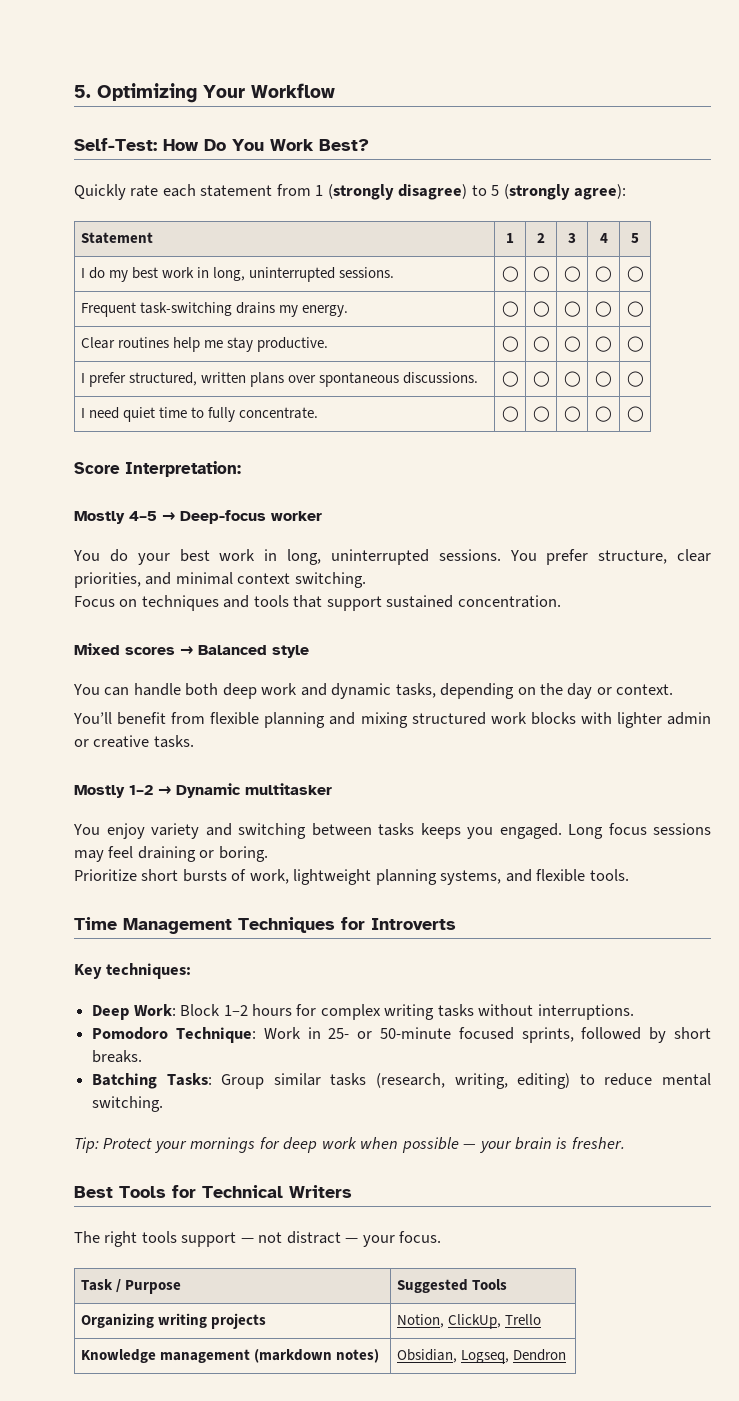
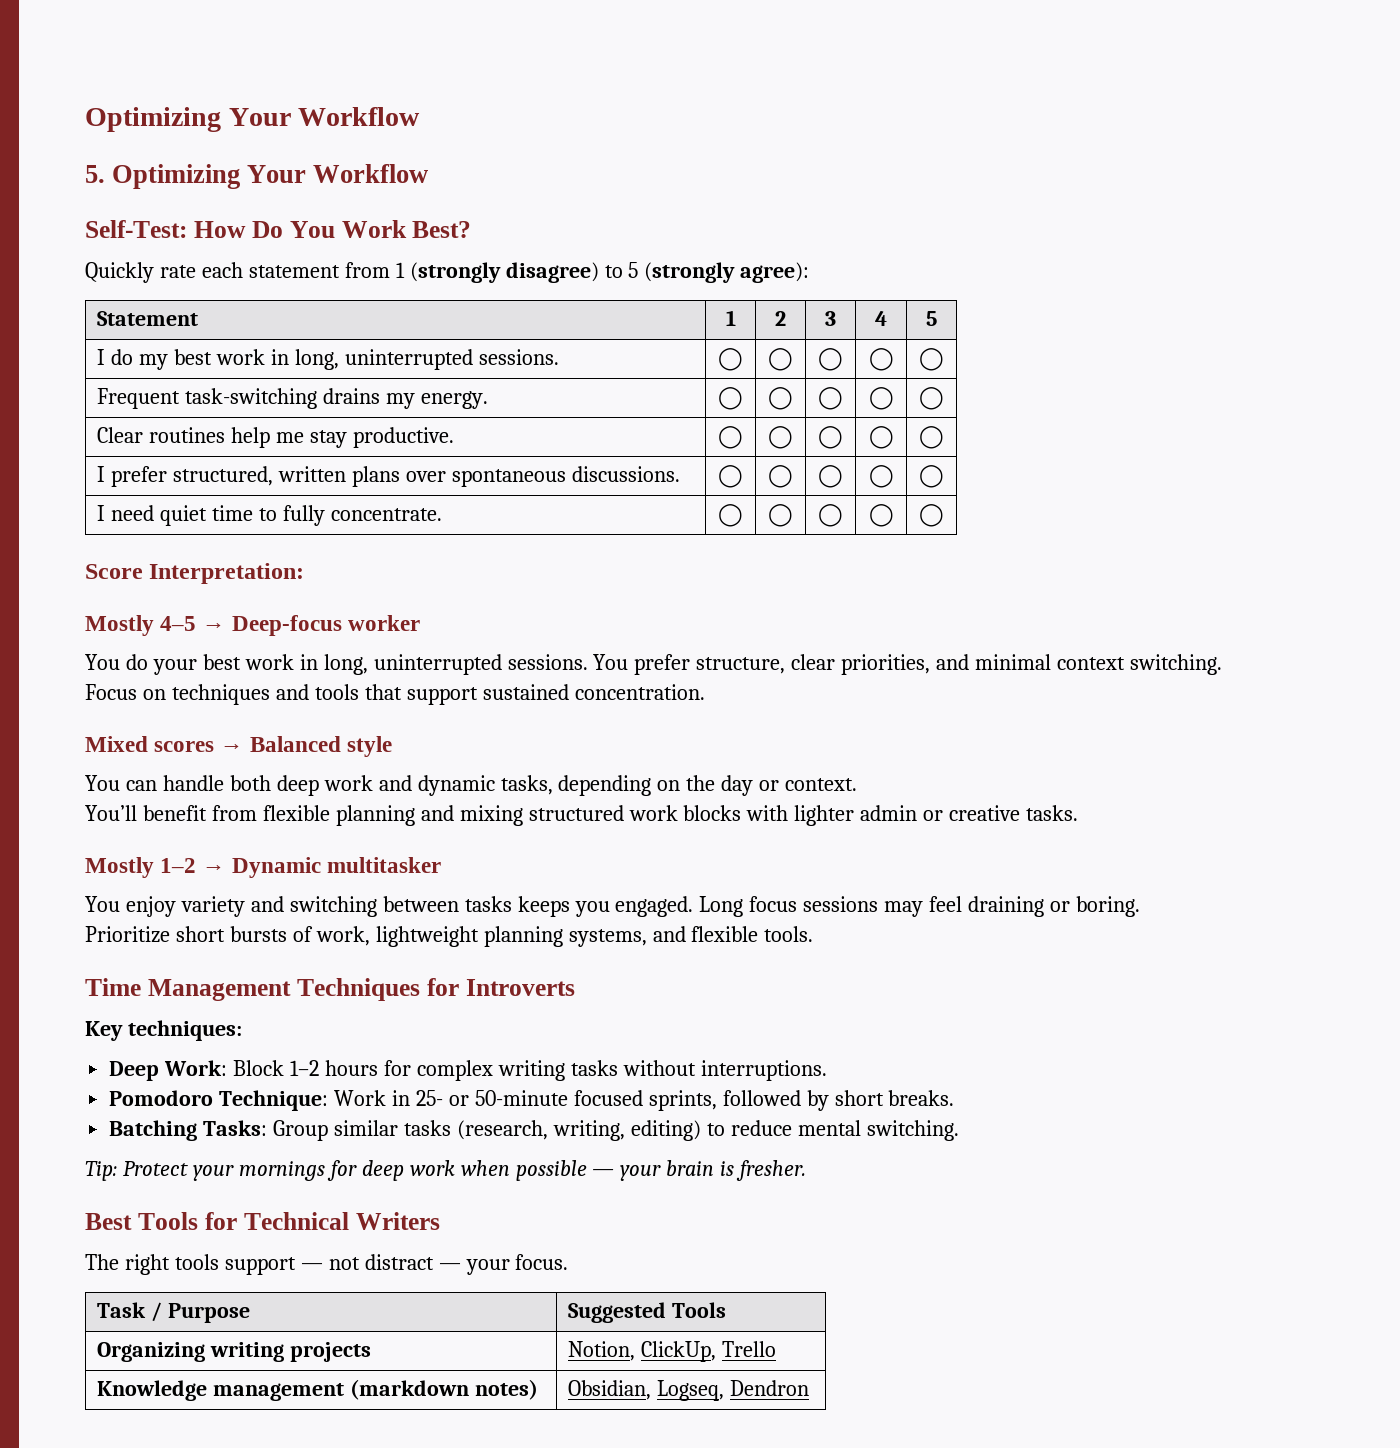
(74, 91) none -> [85,107,421,132] Optimizing Your Workflow //

